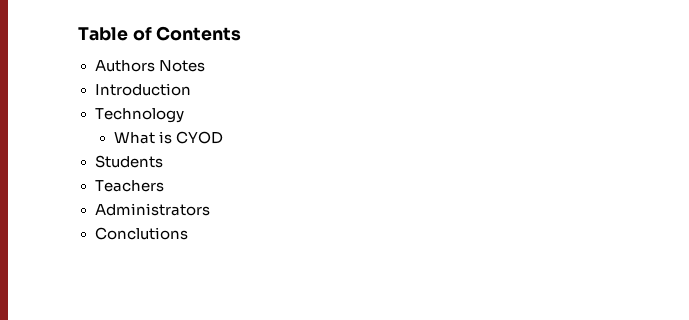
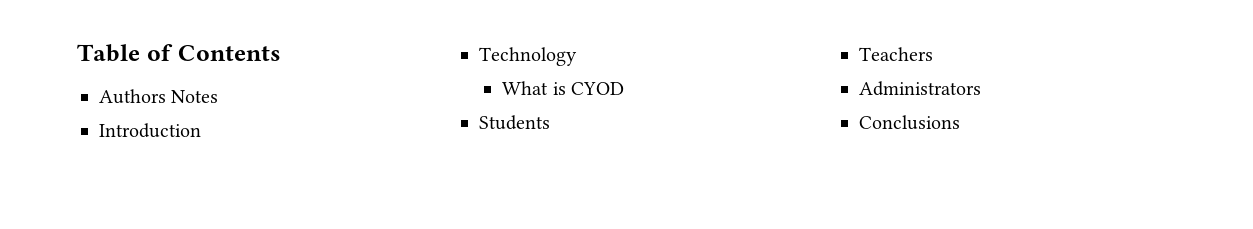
[94,227,188,240] Conclutions -> [859,115,960,130] Conclusions

